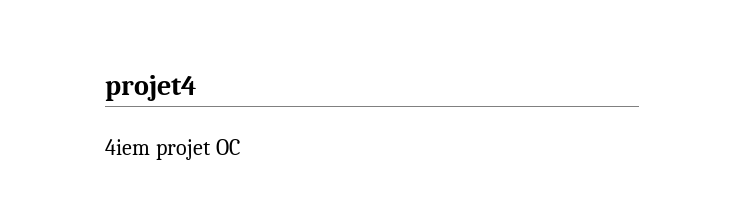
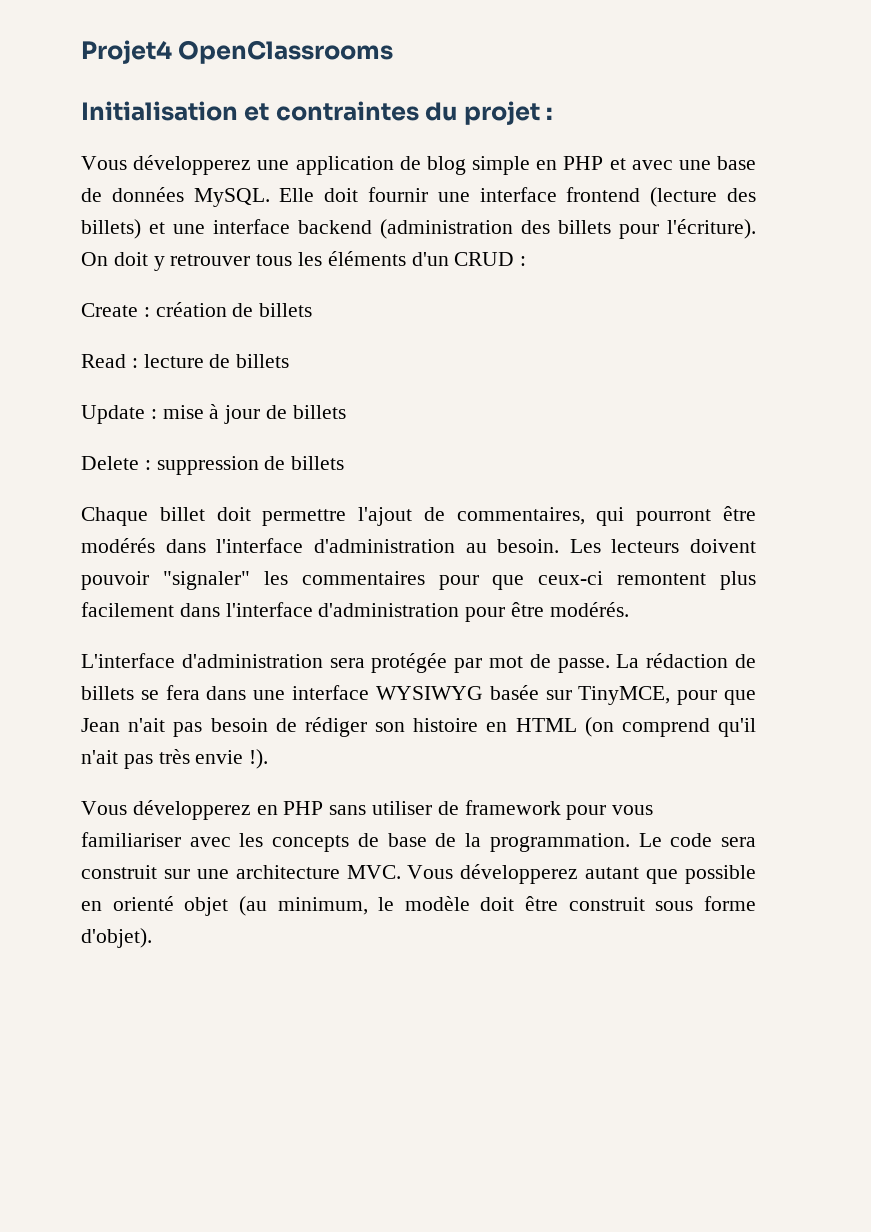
[105,75,196,101] [105,139,240,160] projet4 // 4iem projet OC -> [81,40,394,64] [81,101,554,125] [81,155,756,175] [81,187,756,207] [81,219,756,239] [81,251,527,271] [81,302,313,317] [81,354,290,368] [81,404,346,424] [81,456,345,475] [81,506,757,526] [81,538,756,553] [81,571,756,590] [81,602,629,622] [81,653,756,673] [81,685,756,705] [81,717,756,737] [81,749,269,769] [81,800,654,820] [81,832,757,852] [81,864,757,884] [81,896,756,916] [81,928,152,948] Projet4 OpenClassrooms // Initialisation et contraintes du projet : // Vous développerez une application de blog simple en PHP et avec une base de données MySQL. Elle doit fournir une interface frontend (lecture des billets) et une interface backend (administration des billets pour l'écriture). On doit y retrouver tous les éléments d'un CRUD : // Create : création de billets // Read : lecture de billets // Update : mise à jour de billets // Delete : suppression de billets // Chaque billet doit permettre l'ajout de commentaires, qui pourront être modérés dans l'interface d'administration au besoin. Les lecteurs doivent pouvoir "signaler" les commentaires pour que ceux-ci remontent plus facilement dans l'interface d'administration pour être modérés. // L'interface d'administration sera protégée par mot de passe. La rédaction de billets se fera dans une interface WYSIWYG basée sur TinyMCE, pour que Jean n'ait pas besoin de rédiger son histoire en HTML (on comprend qu'il n'ait pas très envie !). // Vous développerez en PHP sans utiliser de framework pour vous familiariser avec les concepts de base de la programmation. Le code sera construit sur une architecture MVC. Vous développerez autant que possible en orienté objet (au minimum, le modèle doit être construit sous forme d'objet).

